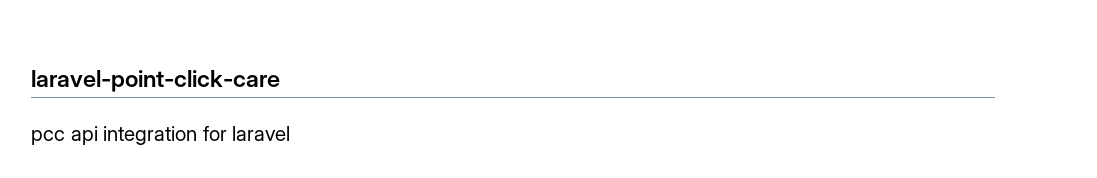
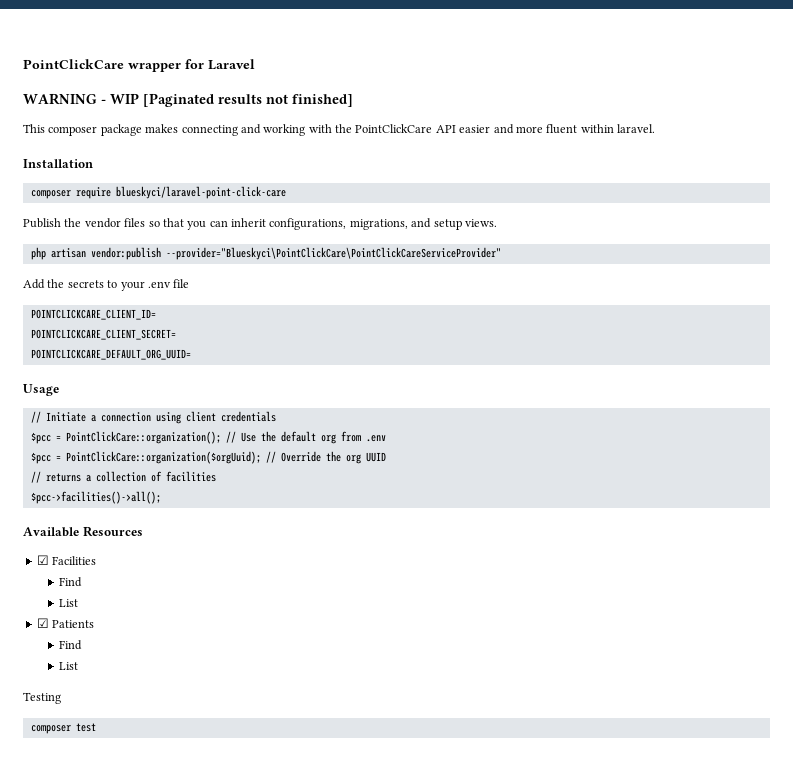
[31,70,280,92] [31,126,291,145] laravel-point-click-care // pcc api integration for laravel -> [23,59,255,72] [23,93,353,107] [23,124,655,136] [23,159,93,168] [30,186,286,199] [23,218,497,230] [30,247,501,260] [23,279,190,291] [30,309,156,320] [30,329,176,340] [30,349,191,360] [23,384,59,396] [30,411,276,424] [30,431,386,444] [30,451,386,464] [30,471,216,483] [30,491,161,504] [23,526,143,537] [36,555,97,565] [59,577,83,587] [59,599,79,607] [36,618,95,628] [59,640,83,650] [59,662,79,670] [23,692,61,704] [30,723,96,734] PointClickCare wrapper for Laravel // WARNING - WIP [Paginated results not finished] // This composer package makes connecting and working with the PointClickCare API easier and more fluent within laravel. // Installation // composer require blueskyci/laravel-point-click-care // Publish the vendor files so that you can inherit configurations, migrations, and setup views. // php artisan vendor:publish --provider="Blueskyci\PointClickCare\PointClickCareServiceProvider" // Add the secrets to your .env file // POINTCLICKCARE_CLIENT_ID= // POINTCLICKCARE_CLIENT_SECRET= // POINTCLICKCARE_DEFAULT_ORG_UUID= // Usage // // Initiate a connection using client credentials // $pcc = PointClickCare::organization(); // Use the default org from .env // $pcc = PointClickCare::organization($orgUuid); // Override the org UUID // // returns a collection of facilities // $pcc->facilities()->all(); // Available Resources // ☑ Facilities // Find // List // ☑ Patients // Find // List // Testing // composer test

